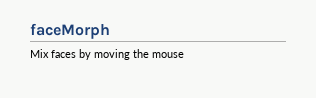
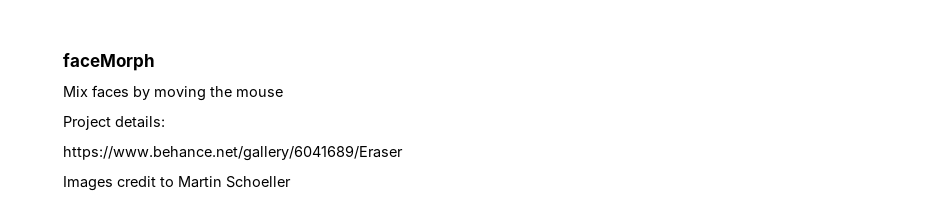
(184, 55) none -> [63,116,165,130] [63,145,403,161] [63,176,291,191] // Project details: // https://www.behance.net/gallery/6041689/Eraser // Images credit to Martin Schoeller

